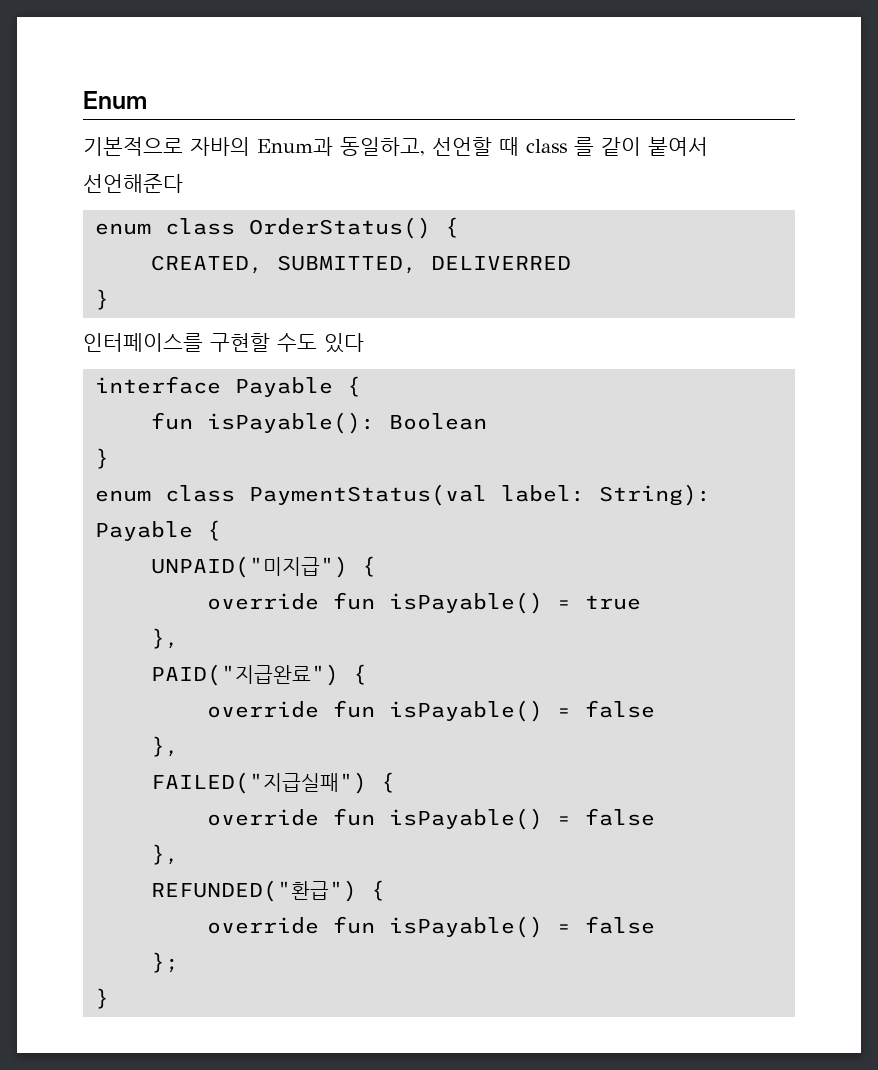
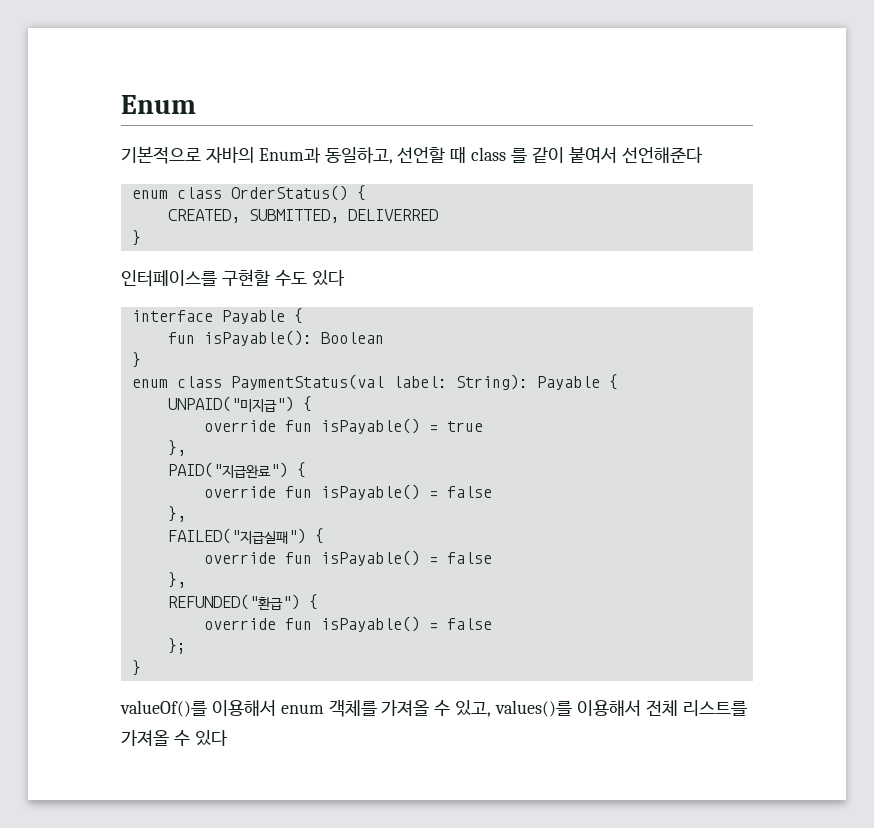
(110, 998) none -> [120,700,747,717] [121,730,228,746] // valueOf()를 이용해서 enum 객체를 가져올 수 있고, values()를 이용해서 전체 리스트를 가져올 수 있다

